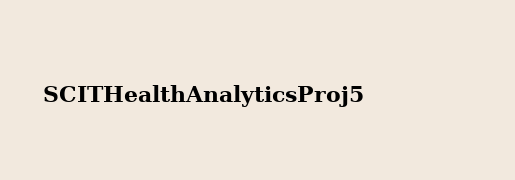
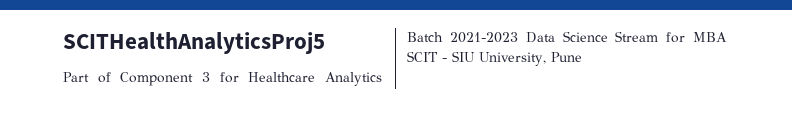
(364, 96) none -> [63,72,382,86] [407,31,727,43] [407,51,582,66] // Part of Component 3 for Healthcare Analytics Batch 2021-2023 Data Science Stream for MBA SCIT - SIU University, Pune

